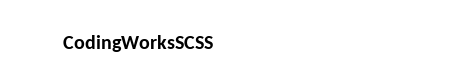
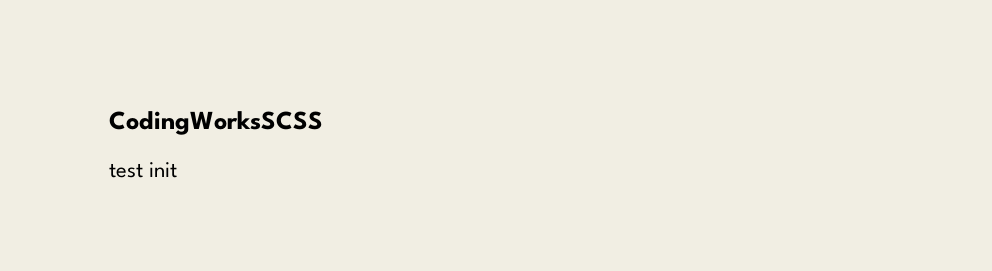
(213, 43) none -> [109,162,178,178] // test init

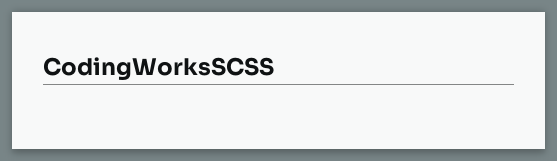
[109,162,178,178] // test init -> (274, 69) none

